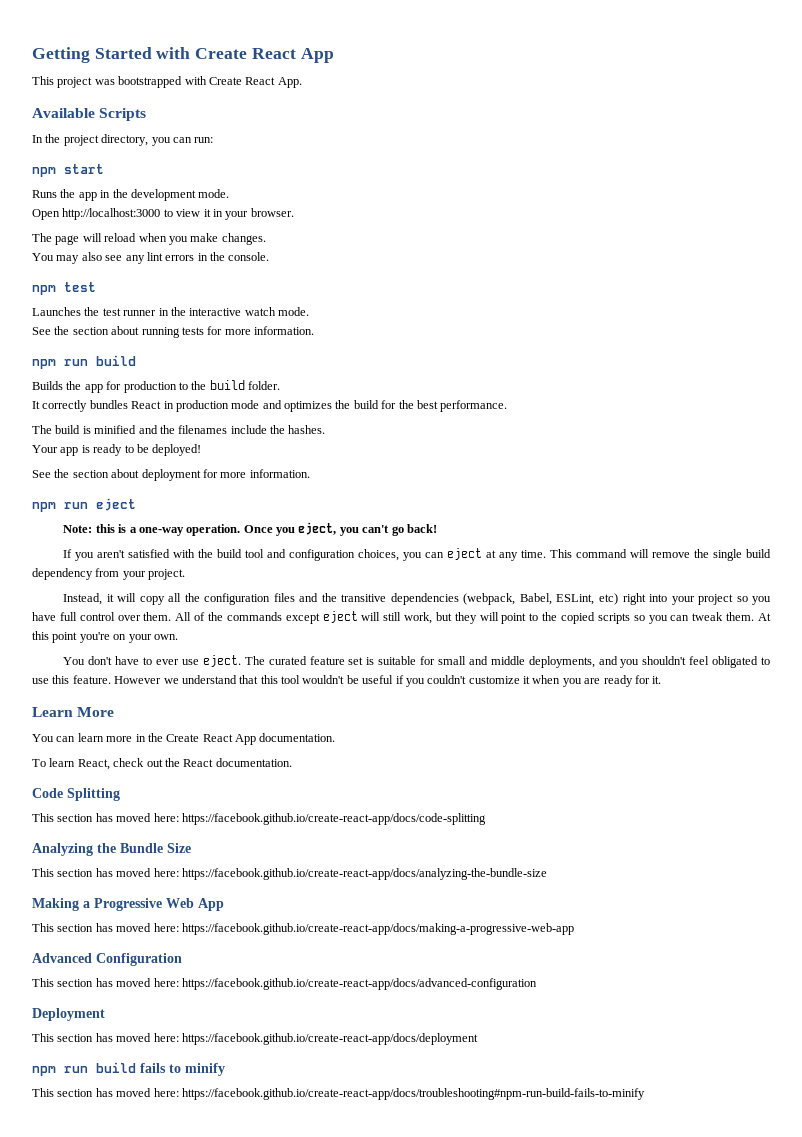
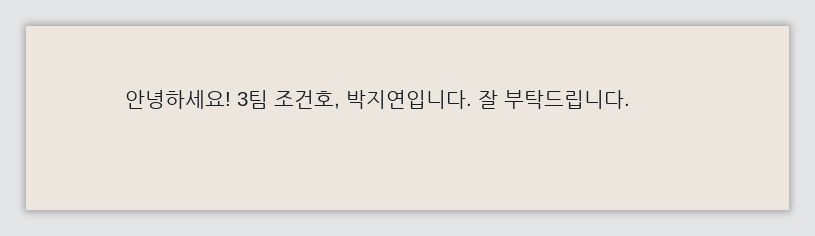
[32,47,334,63] [32,76,302,88] [32,108,147,121] [32,134,214,146] [32,164,104,177] [32,189,230,201] [32,208,294,220] [32,233,266,245] [32,252,270,264] [32,282,96,295] [32,307,309,316] [32,326,314,338] [32,355,136,369] [32,380,280,393] [32,400,508,412] [32,425,326,434] [32,444,202,456] [32,469,310,481] [32,498,136,512] [63,522,437,536] [63,548,771,561] [32,568,186,580] [63,593,772,605] [32,611,771,624] [32,631,178,643] [63,655,770,668] [32,675,662,687] [32,707,115,717] [32,733,336,745] [32,758,292,770] [32,788,120,801] [32,813,486,825] [32,843,191,856] [32,868,547,880] [32,898,224,911] [32,923,574,935] [32,953,182,966] [32,978,537,990] [32,1008,105,1021] [32,1033,478,1045] [32,1062,225,1076] [32,1088,645,1100] Getting Started with Create React App // This project was bootstrapped with Create React App. // Available Scripts // In the project directory, you can run: // npm start // Runs the app in the development mode. // Open http://localhost:3000 to view it in your browser. // The page will reload when you make changes. // You may also see any lint errors in the console. // npm test // Launches the test runner in the interactive watch mode. // See the section about running tests for more information. // npm run build // Builds the app for production to the build folder. // It correctly bundles React in production mode and optimizes the build for the best performance. // The build is minified and the filenames include the hashes. // Your app is ready to be deployed! // See the section about deployment for more information. // npm run eject // Note: this is a one-way operation. Once you eject, you can't go back! // If you aren't satisfied with the build tool and configuration choices, you can eject at any time. This command will remove the single build dependency from your project. // Instead, it will copy all the configuration files and the transitive dependencies (webpack, Babel, ESLint, etc) right into your project so you have full control over them. All of the commands except eject will still work, but they will point to the copied scripts so you can tweak them. At this point you're on your own. // You don't have to ever use eject. The curated feature set is suitable for small and middle deployments, and you shouldn't feel obligated to use this feature. However we understand that this tool wouldn't be useful if you couldn't customize it when you are ready for it. // Learn More // You can learn more in the Create React App documentation. // To learn React, check out the React documentation. // Code Splitting // This section has moved here: https://facebook.github.io/create-react-app/docs/code-splitting // Analyzing the Bundle Size // This section has moved here: https://facebook.github.io/create-react-app/docs/analyzing-the-bundle-size // Making a Progressive Web App // This section has moved here: https://facebook.github.io/create-react-app/docs/making-a-progressive-web-app // Advanced Configuration // This section has moved here: https://facebook.github.io/create-react-app/docs/advanced-configuration // Deployment // This section has moved here: https://facebook.github.io/create-react-app/docs/deployment // npm run build fails to minify // This section has moved here: https://facebook.github.io/create-react-app/docs/troubleshooting#npm-run-build-fails-to-minify -> [125,90,630,109] 안녕하세요! 3팀 조건호, 박지연입니다. 잘 부탁드립니다.

